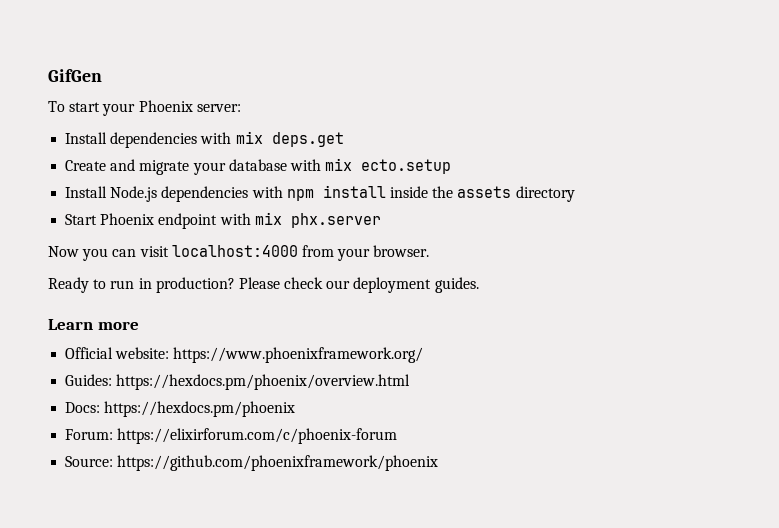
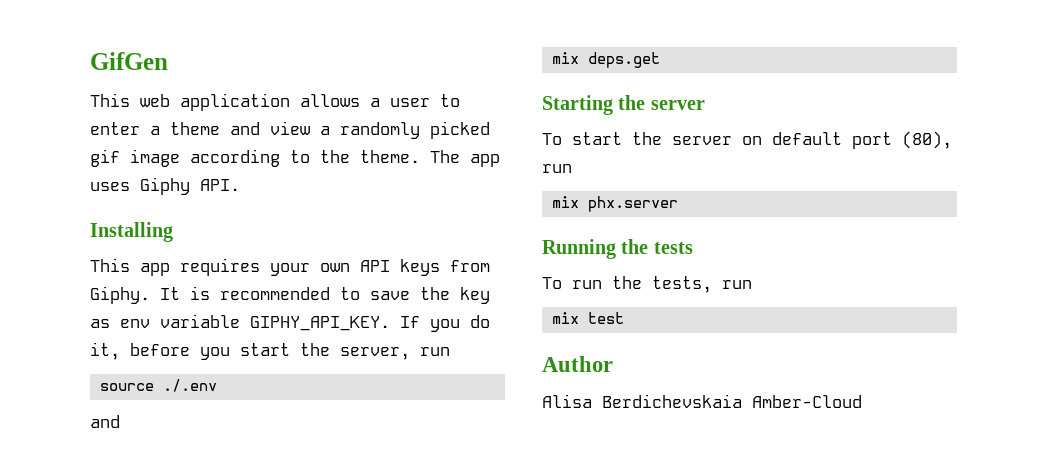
[48,100,241,116] [65,131,344,148] [65,158,452,175] [65,185,575,202] [65,212,381,229] [48,245,430,261] [48,277,479,293] [48,319,139,330] [65,347,424,363] [65,374,411,390] [65,401,296,417] [65,428,398,444] [65,455,439,471] To start your Phoenix server: // Install dependencies with mix deps.get // Create and migrate your database with mix ecto.setup // Install Node.js dependencies with npm install inside the assets directory // Start Phoenix endpoint with mix phx.server // Now you can visit localhost:4000 from your browser. // Ready to run in production? Please check our deployment guides. // Learn more // Official website: https://www.phoenixframework.org/ // Guides: https://hexdocs.pm/phoenix/overview.html // Docs: https://hexdocs.pm/phoenix // Forum: https://elixirforum.com/c/phoenix-forum // Source: https://github.com/phoenixframework/phoenix -> [90,93,460,111] [90,121,490,139] [90,149,500,167] [90,177,240,195] [90,222,173,242] [90,258,490,276] [90,286,490,304] [90,314,490,332] [90,342,450,360] [99,379,217,392] [90,415,120,428] [551,52,660,68] [542,95,705,115] [542,131,952,149] [542,164,572,173] [551,196,678,212] [542,239,693,259] [542,276,752,293] [551,312,624,324] [542,356,613,372] [542,394,862,408] This web application allows a user to enter a theme and view a randomly picked gif image according to the theme. The app uses Giphy API. // Installing // This app requires your own API keys from Giphy. It is recommended to save the key as env variable GIPHY_API_KEY. If you do it, before you start the server, run // source ./.env // and // mix deps.get // Starting the server // To start the server on default port (80), run // mix phx.server // Running the tests // To run the tests, run // mix test // Author // Alisa Berdichevskaia Amber-Cloud

